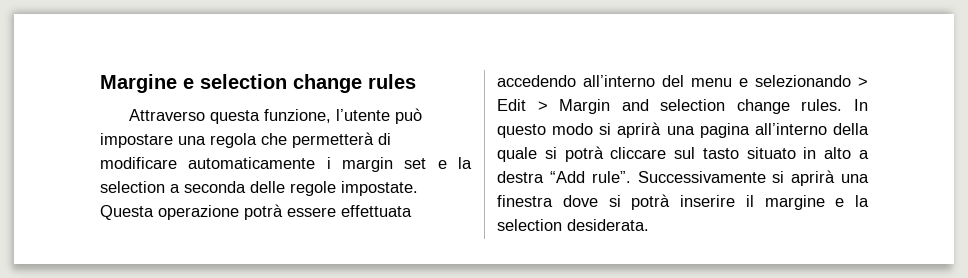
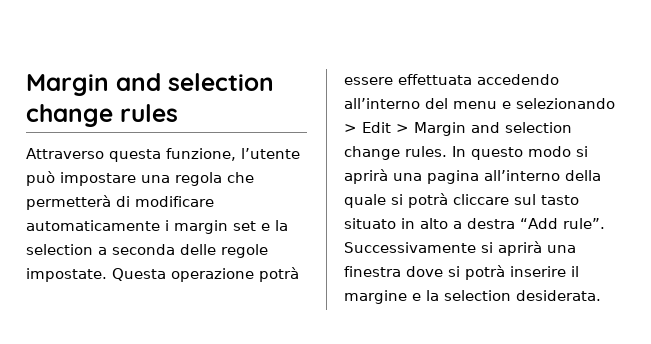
[100,74,194,93] Margine e -> [26,73,161,96] Margin and

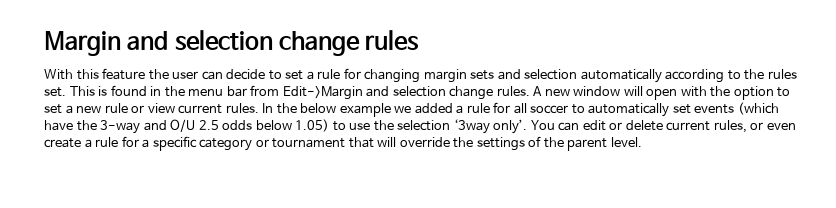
[26,148,300,162] [26,171,254,186] [26,195,214,210] [26,220,288,234] [26,244,268,258] [26,267,299,282] [344,74,559,85] [344,98,615,109] [344,122,572,136] [344,146,588,160] [344,169,601,184] [344,193,579,208] [344,218,605,229] [344,241,576,256] [344,265,579,280] [344,290,601,304] Attraverso questa funzione, l’utente può impostare una regola che permetterà di modificare automaticamente i margin set e la selection a seconda delle regole impostate. Questa operazione potrà essere effettuata accedendo all’interno del menu e selezionando > Edit > Margin and selection change rules. In questo modo si aprirà una pagina all’interno della quale si potrà cliccare sul tasto situato in alto a destra “Add rule”. Successivamente si aprirà una finestra dove si potrà inserire il margine e la selection desiderata. -> [44,68,797,83] [44,85,791,100] [44,102,779,117] [44,119,796,134] [44,136,642,151] With this feature the user can decide to set a rule for changing margin sets and selection automatically according to the rules set. This is found in the menu bar from Edit->Margin and selection change rules. A new window will open with the option to set a new rule or view current rules. In the below example we added a rule for all soccer to automatically set events (which have the 3-way and O/U 2.5 odds below 1.05) to use the selection ‘3way only’. You can edit or delete current rules, or even create a rule for a specific category or tournament that will override the settings of the parent level.

